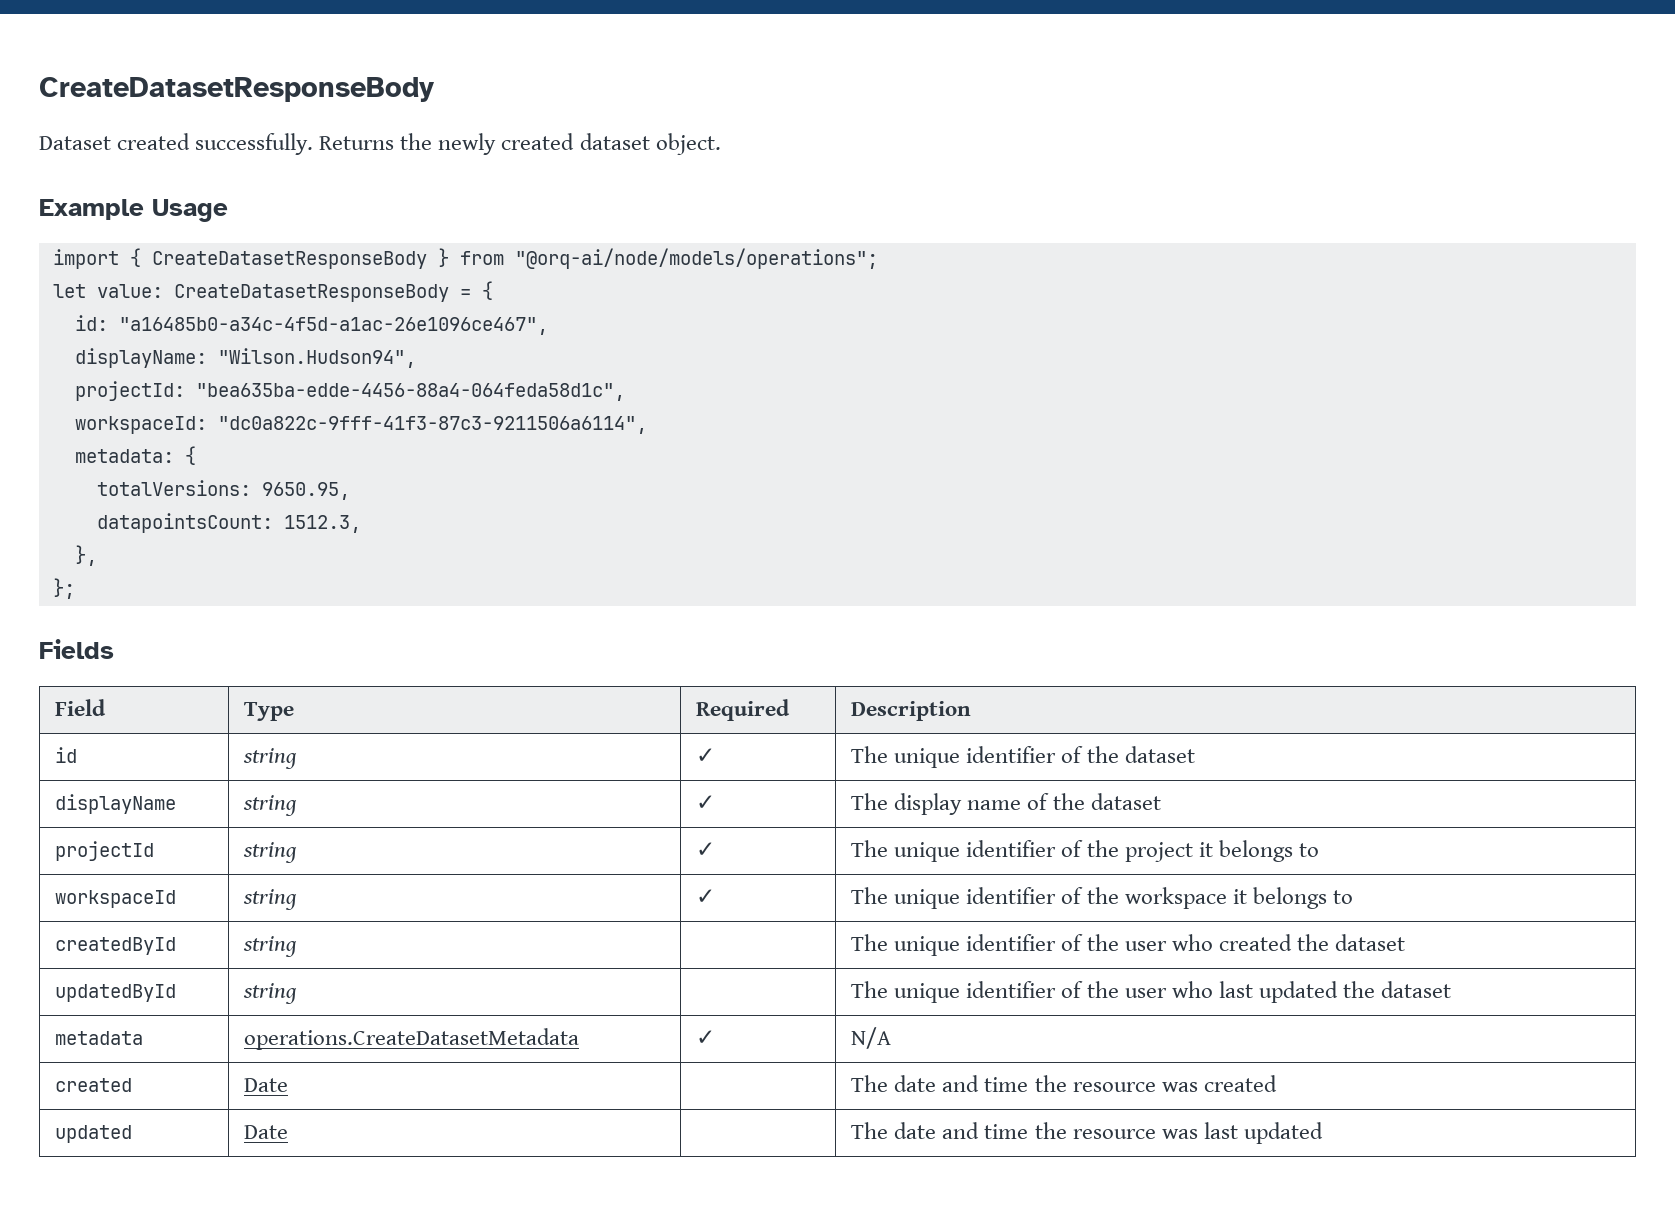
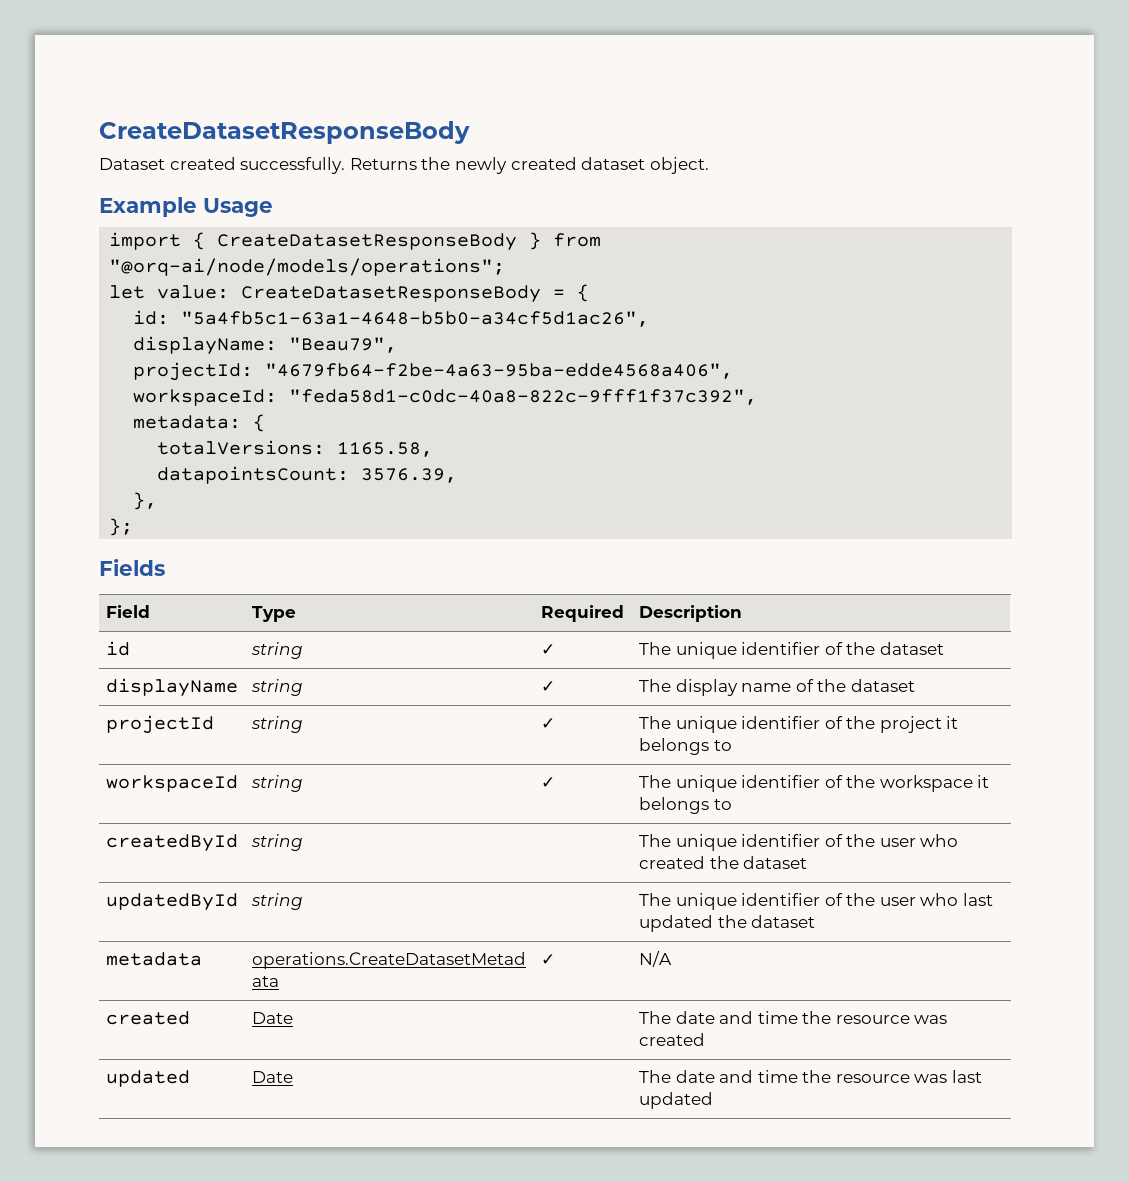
[118,317,548,335] "a16485b0-a34c-4f5d-a1ac-26e1096ce467", -> [181,311,650,327] "5a4fb5c1-63a1-4648-b5b0-a34cf5d1ac26",
[217,348,416,368] "Wilson.Hudson94", -> [289,337,398,353] "Beau79",
[195,383,625,401] "bea635ba-edde-4456-88a4-064feda58d1c", -> [265,363,734,379] "4679fb64-f2be-4a63-95ba-edde4568a406",
[217,416,647,434] "dc0a822c-9fff-41f3-87c3-9211506a6114", -> [289,389,758,405] "feda58d1-c0dc-40a8-822c-9fff1f37c392",
[261,482,350,500] 9650.95, -> [337,442,434,457] 1165.58,
[283,515,361,533] 1512.3, -> [361,468,458,483] 3576.39,

